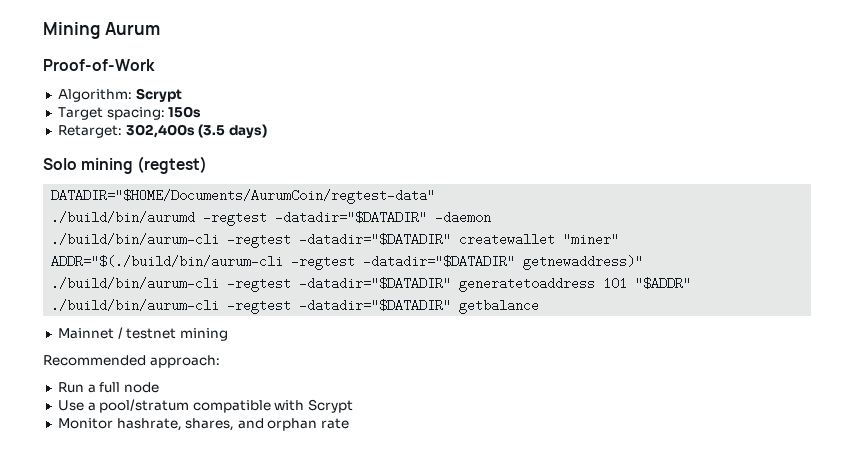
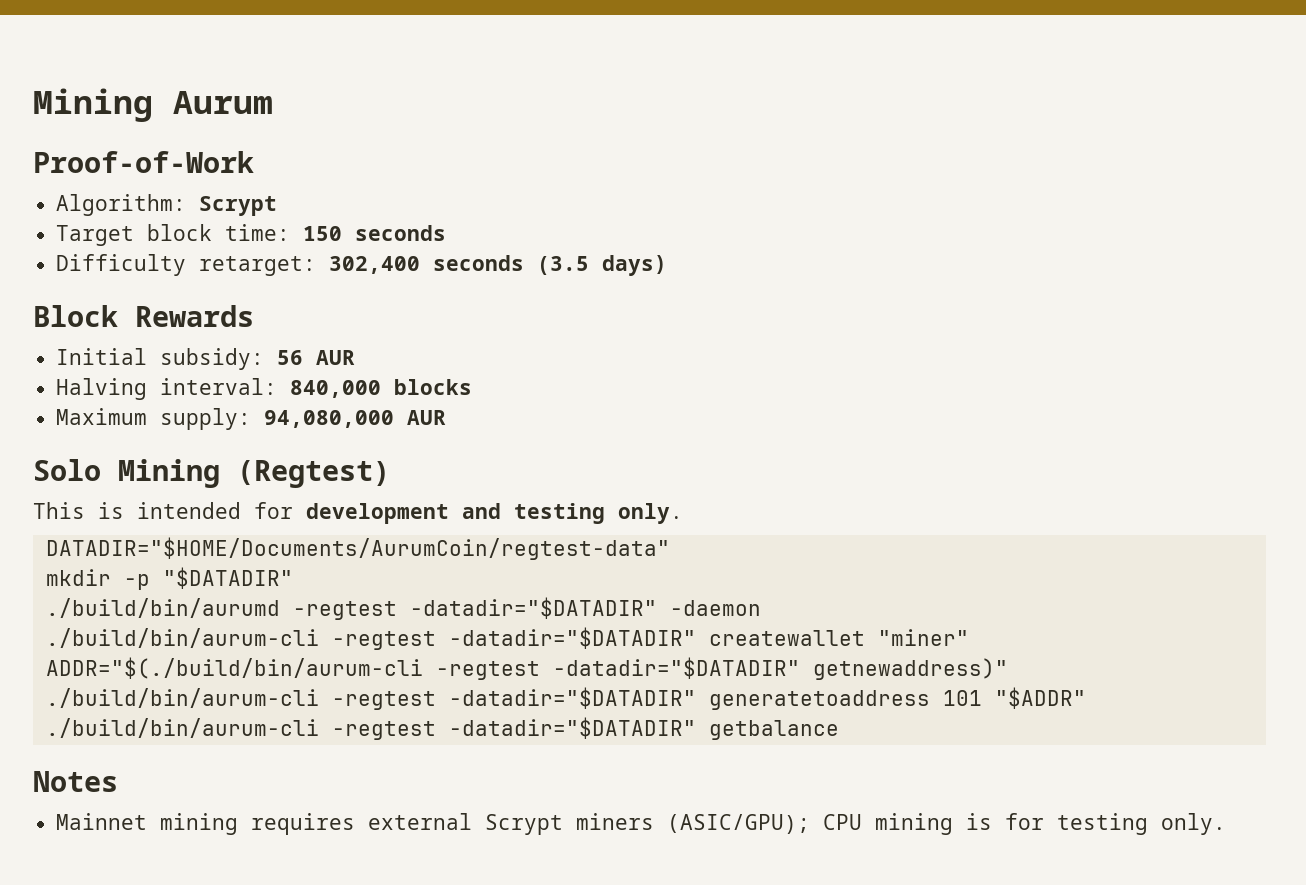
[106,106,202,120] [57,124,267,138] [43,156,208,174] [51,189,436,204] spacing: 150s // Retarget: 302,400s (3.5 days) // Solo mining (regtest) // DATADIR="$HOME/Documents/AurumCoin/regtest-data" -> [147,224,447,241] [56,254,668,276] [33,305,254,327] [56,348,356,370] [56,378,473,400] [56,408,447,430] [33,459,390,488] [33,502,683,524] [45,537,670,560] [45,567,293,590] block time: 150 seconds // Difficulty retarget: 302,400 seconds (3.5 days) // Block Rewards // Initial subsidy: 56 AUR // Halving interval: 840,000 blocks // Maximum supply: 94,080,000 AUR // Solo Mining (Regtest) // This is intended for development and testing only. // DATADIR="$HOME/Documents/AurumCoin/regtest-data" // mkdir -p "$DATADIR"
(540, 306) none -> [33,771,118,792] // Notes
[117,327,228,341] [43,355,220,368] [57,382,159,393] [57,399,354,413] [57,418,350,431] / testnet mining // Recommended approach: // Run a full node // Use a pool/stratum compatible with Scrypt // Monitor hashrate, shares, and orphan rate -> [160,813,1227,835] mining requires external Scrypt miners (ASIC/GPU); CPU mining is for testing only.

